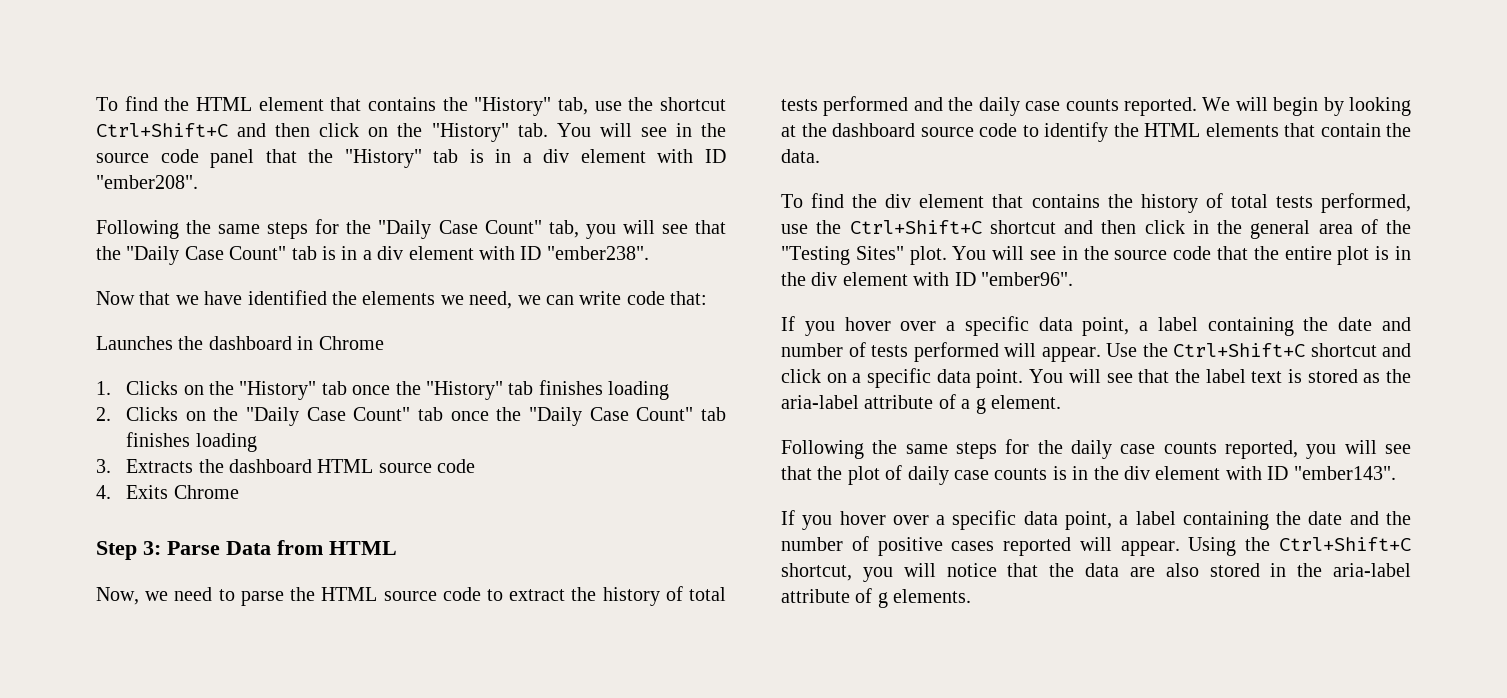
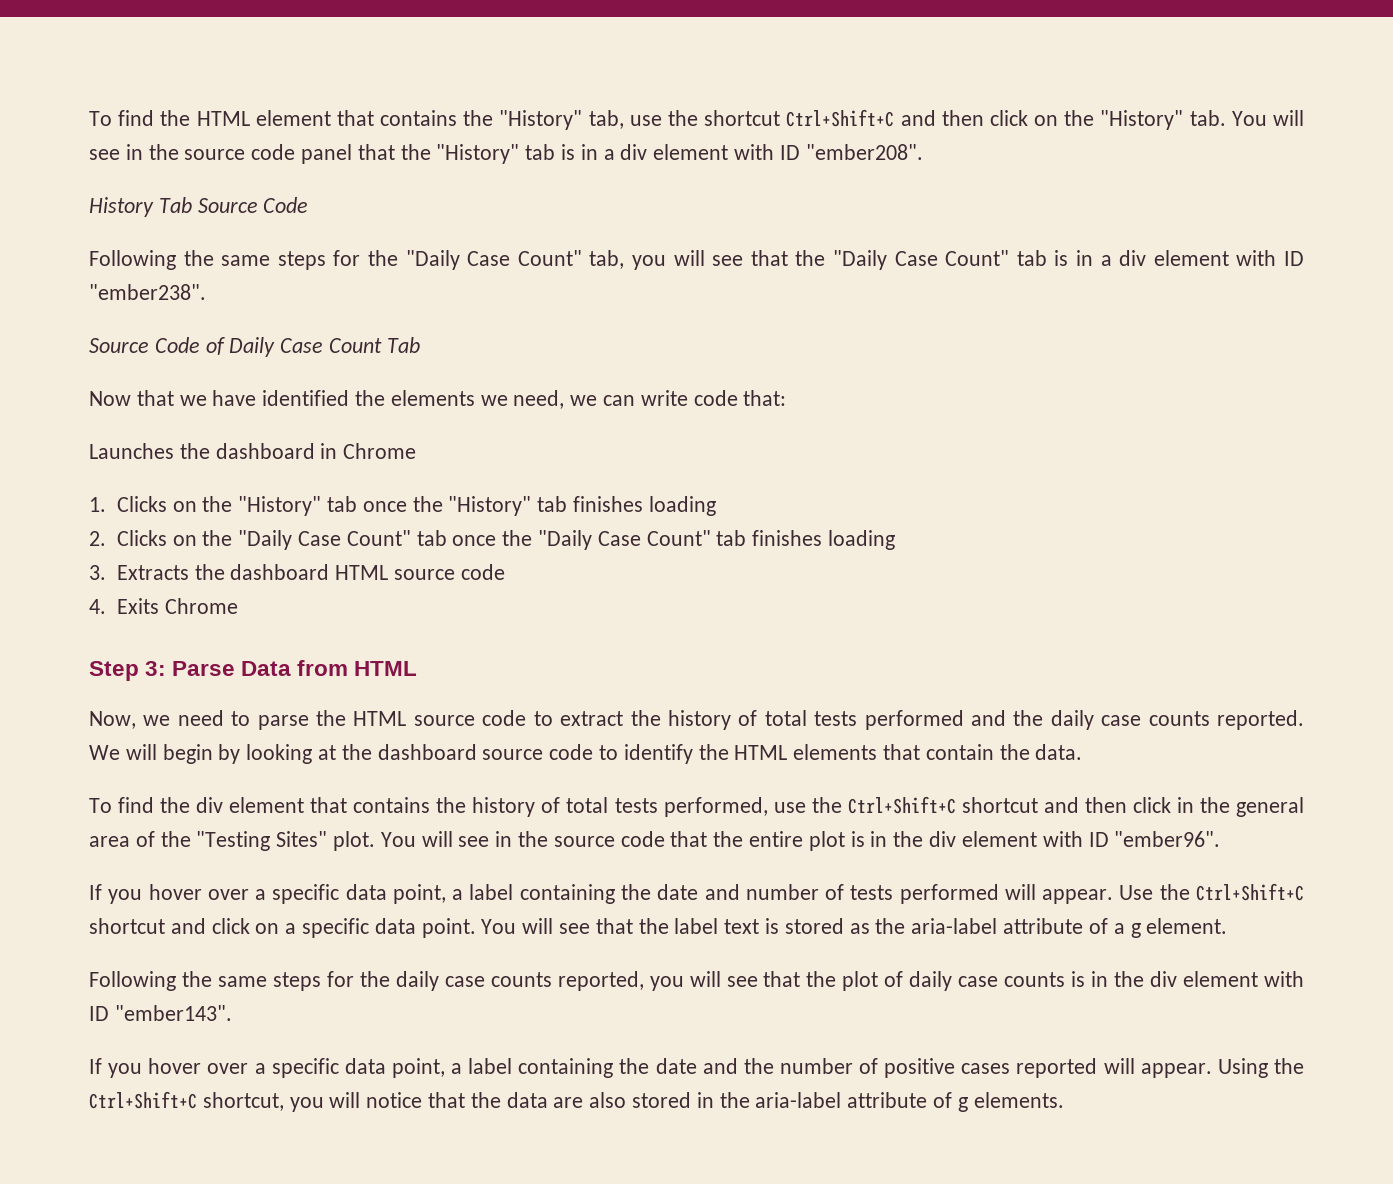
(198, 182) none -> [89,197,309,217] // History Tab Source Code
(649, 253) none -> [89,337,420,357] // Source Code of Daily Case Count Tab

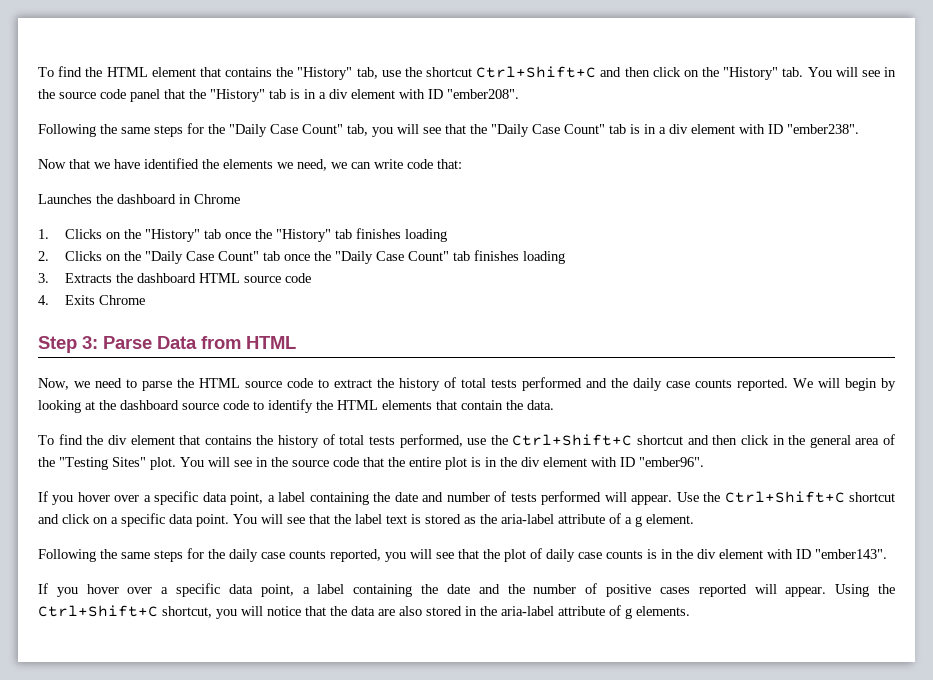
[89,197,309,217] // History Tab Source Code -> (519, 94) none
[89,337,420,357] // Source Code of Daily Case Count Tab -> (859, 129) none

